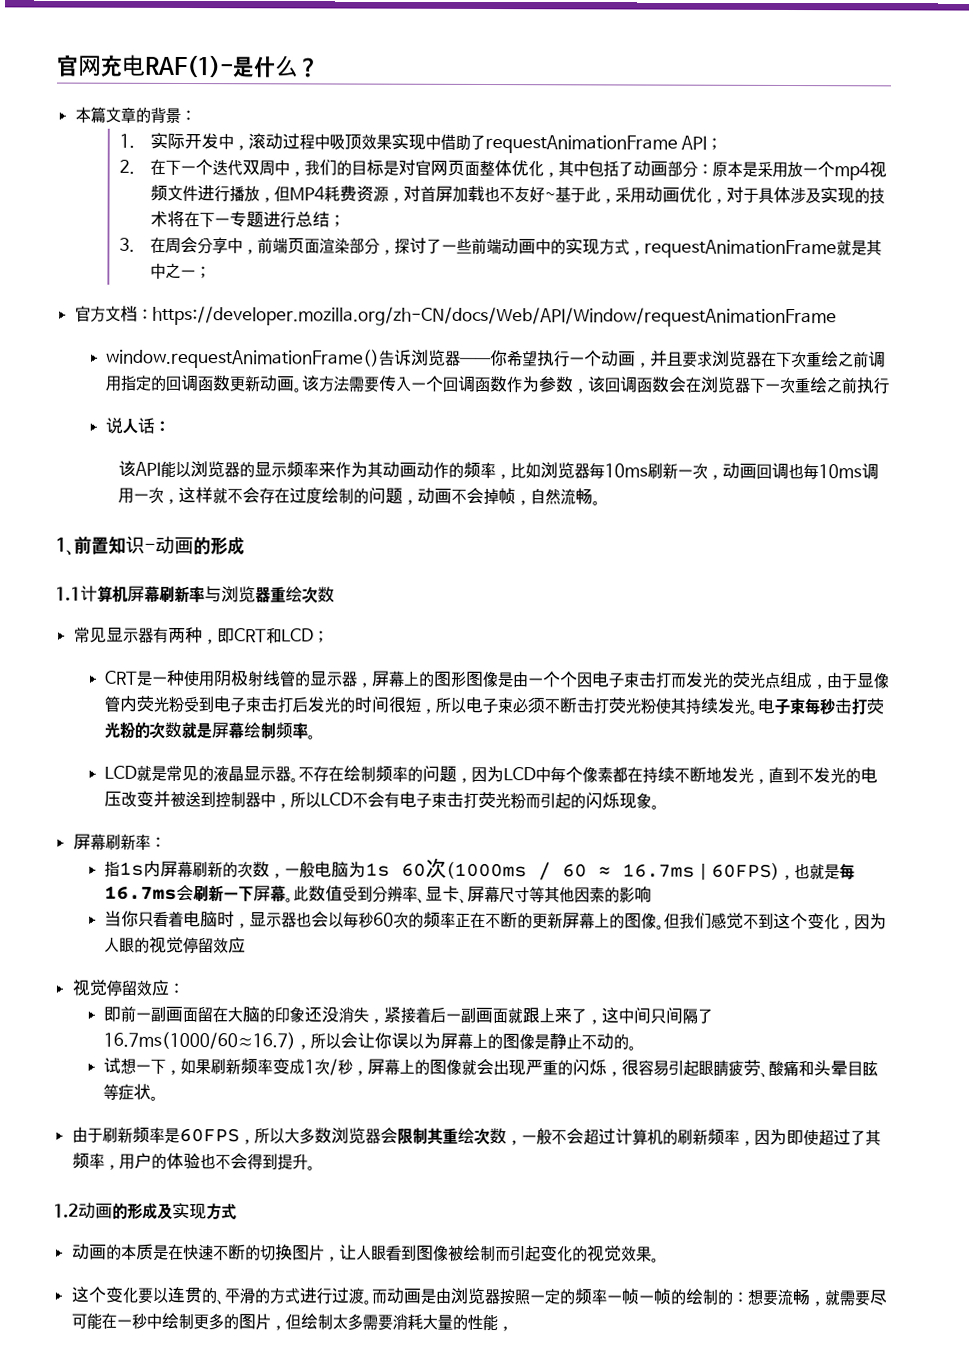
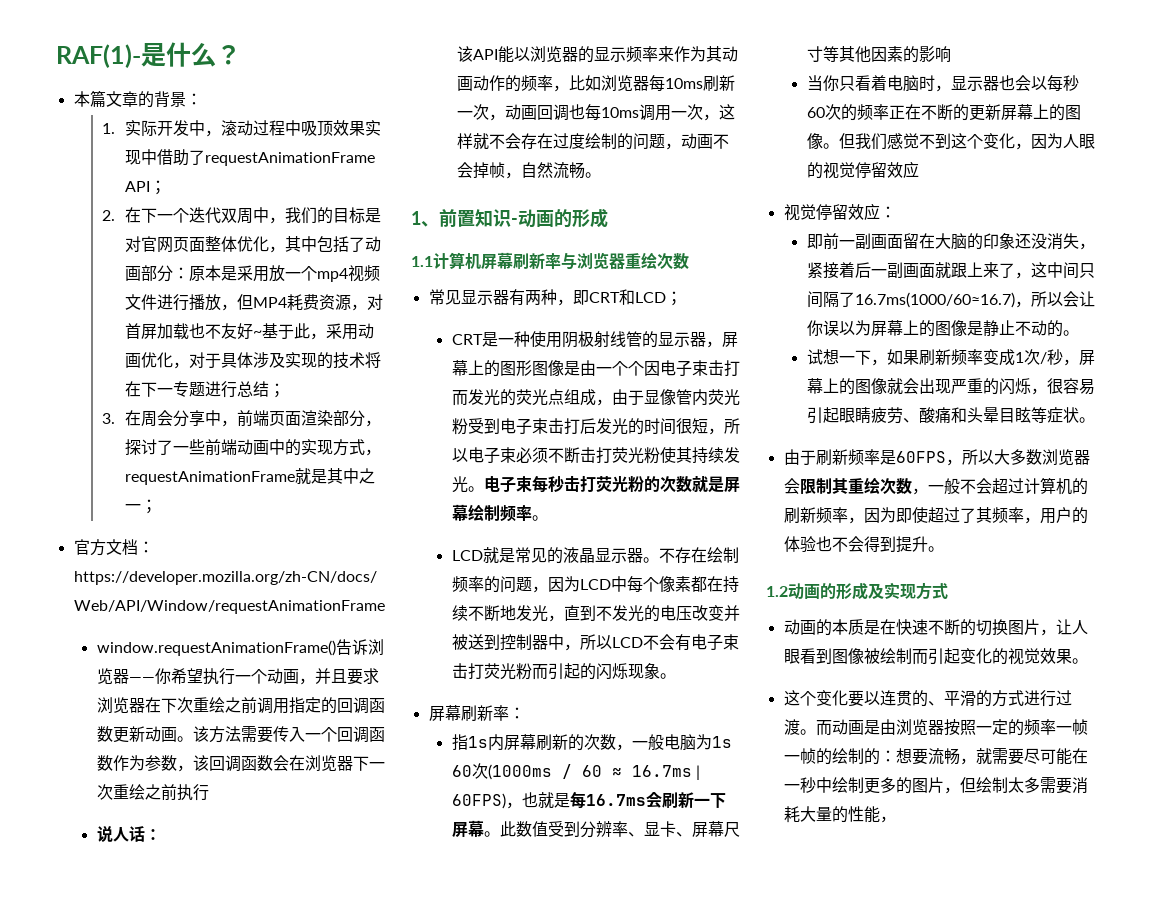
[57,54,146,77] 官网充电 -> (56, 56) none

